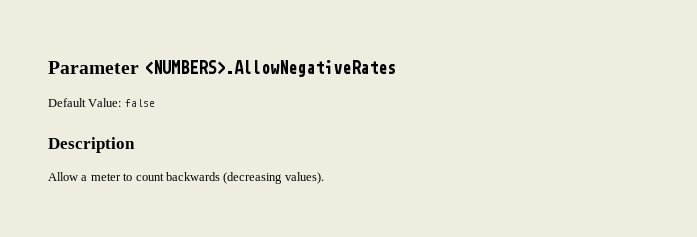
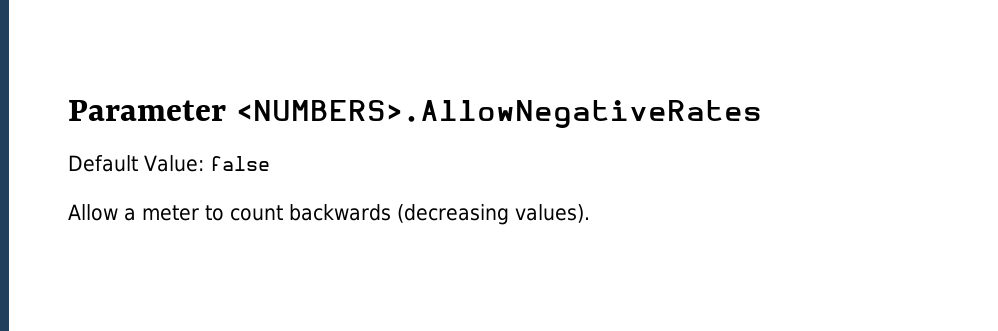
[48,137,135,153] // Description -> (270, 163) none

